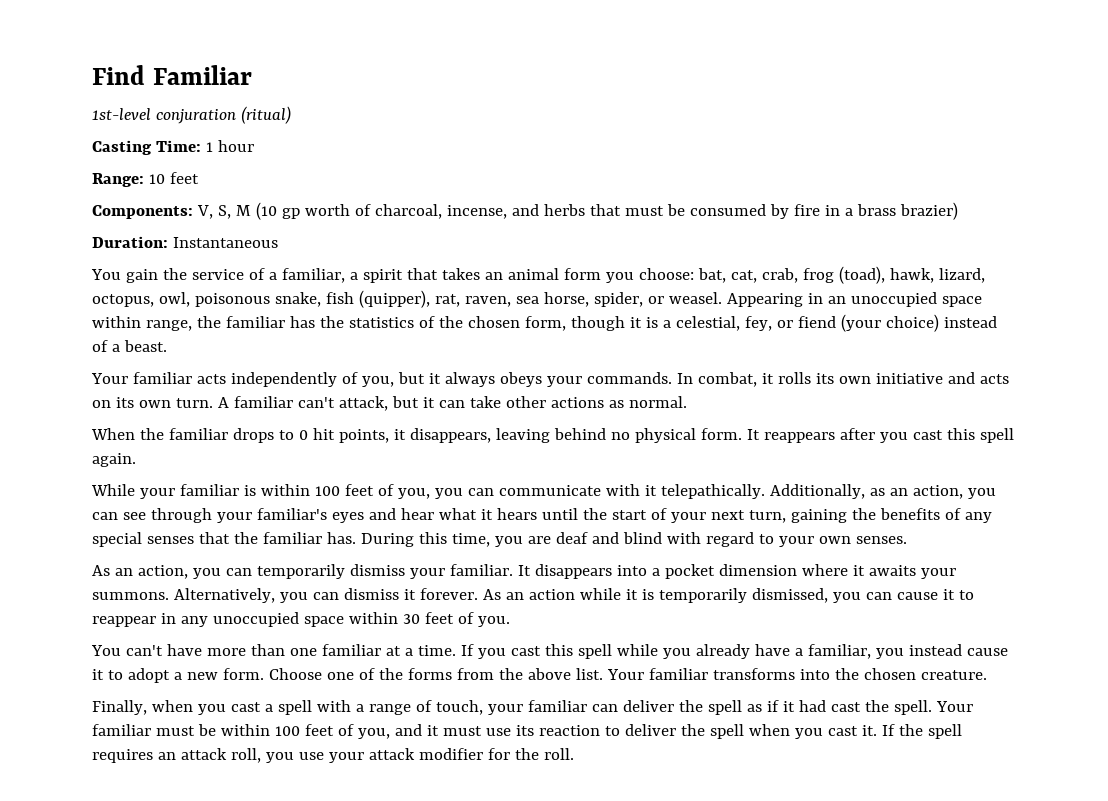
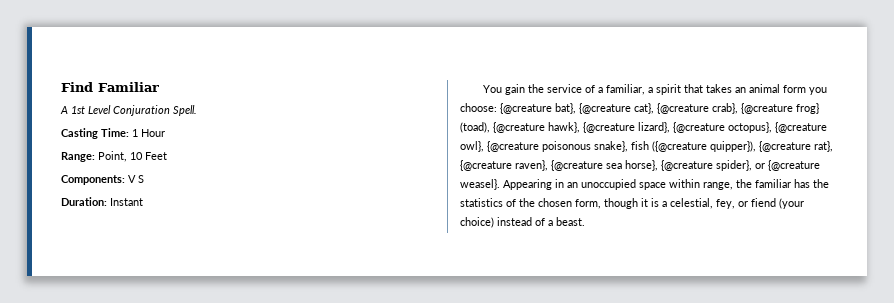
[92,106,291,124] 1st-level conjuration (ritual) -> [60,105,197,116] A 1st Level Conjuration Spell.
[217,140,254,152] hour -> [141,129,165,137] Hour
[148,172,199,184] [92,202,958,220] 10 feet // Components: V, S, M (10 gp worth of charcoal, incense, and herbs that must be consumed by fire in a brass brazier) -> [98,151,167,162] [61,175,144,185] Point, 10 Feet // Components: V S
[172,237,278,248] Instantaneous -> [110,198,143,206] Instant
[697,266,985,284] [92,290,722,308] bat, cat, crab, frog (toad), hawk, lizard, octopus, owl, poisonous snake, fish (quipper), rat, raven, sea horse, spider, or weasel. -> [500,103,819,114] [460,122,827,133] [460,141,833,152] [460,160,820,171] [460,179,500,190] {@creature bat}, {@creature cat}, {@creature crab}, {@creature frog} (toad), {@creature hawk}, {@creature lizard}, {@creature octopus}, {@creature owl}, {@creature poisonous snake}, fish ({@creature quipper}), {@creature rat}, {@creature raven}, {@creature sea horse}, {@creature spider}, or {@creature weasel}.
[91,372,1009,387] [92,396,687,411] [91,428,1014,443] [92,453,136,467] [91,484,996,499] [92,508,992,523] [92,532,907,547] [92,564,956,579] [92,588,974,603] [92,612,510,627] [91,644,1008,659] [92,668,987,683] [92,700,973,715] [92,724,962,739] [92,748,574,763] // Your familiar acts independently of you, but it always obeys your commands. In combat, it rolls its own initiative and acts on its own turn. A familiar can't attack, but it can take other actions as normal. // When the familiar drops to 0 hit points, it disappears, leaving behind no physical form. It reappears after you cast this spell again. // While your familiar is within 100 feet of you, you can communicate with it telepathically. Additionally, as an action, you can see through your familiar's eyes and hear what it hears until the start of your next turn, gaining the benefits of any special senses that the familiar has. During this time, you are deaf and blind with regard to your own senses. // As an action, you can temporarily dismiss your familiar. It disappears into a pocket dimension where it awaits your summons. Alternatively, you can dismiss it forever. As an action while it is temporarily dismissed, you can cause it to reappear in any unoccupied space within 30 feet of you. // You can't have more than one familiar at a time. If you cast this spell while you already have a familiar, you instead cause it to adopt a new form. Choose one of the forms from the above list. Your familiar transforms into the chosen creature. // Finally, when you cast a spell with a range of touch, your familiar can deliver the spell as if it had cast the spell. Your familiar must be within 100 feet of you, and it must use its reaction to deliver the spell when you cast it. If the spell requires an attack roll, you use your attack modifier for the roll. -> (585, 221) none

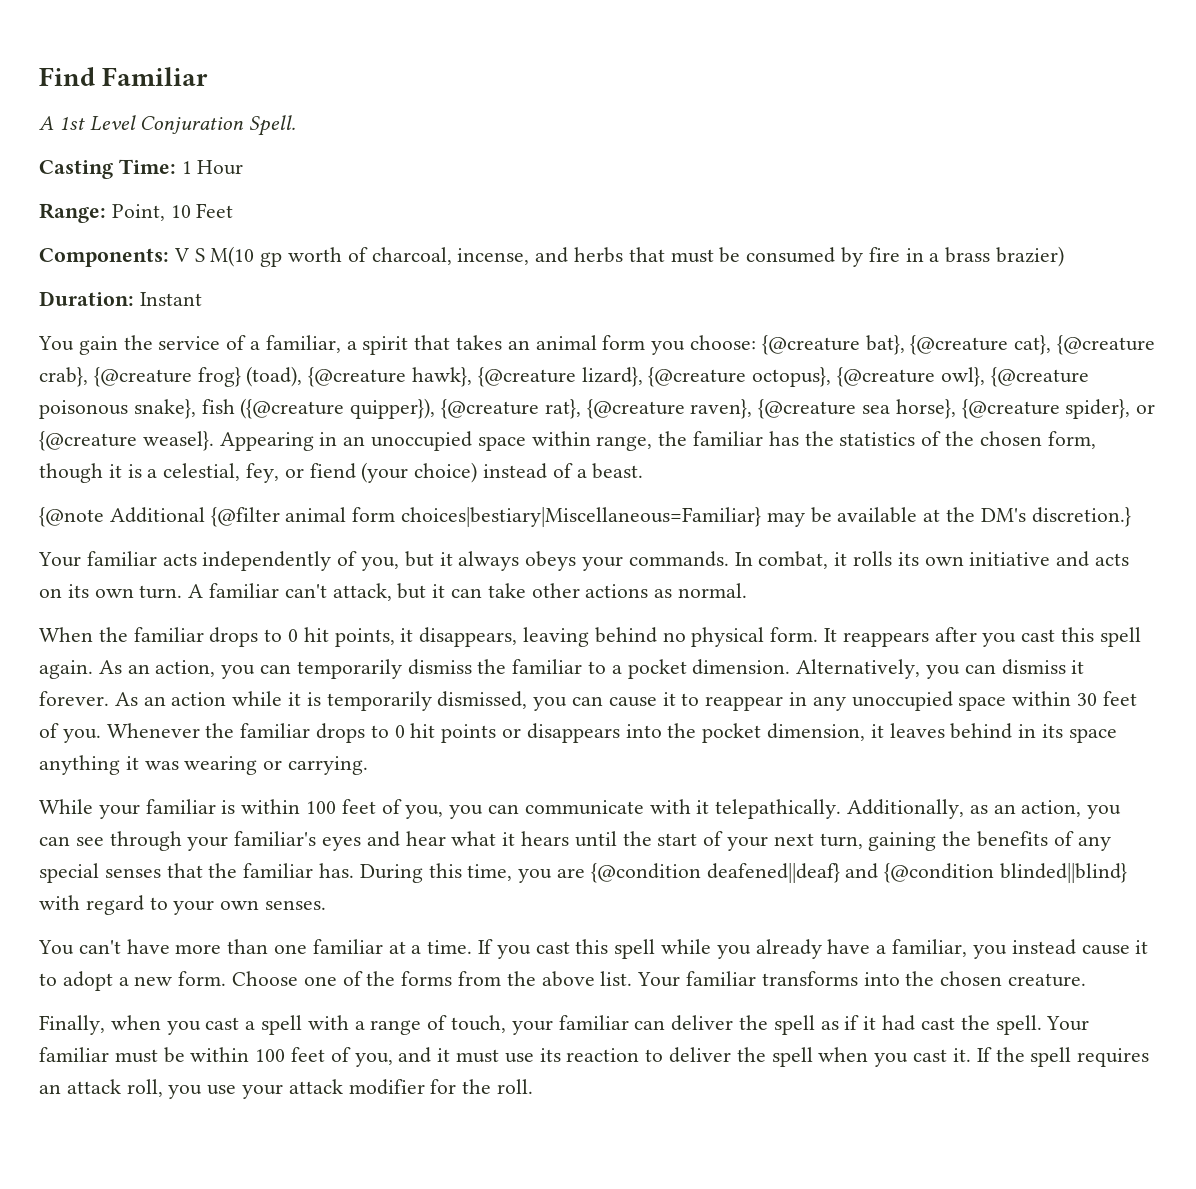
(144, 179) none -> [210,246,1065,267] M(10 gp worth of charcoal, incense, and herbs that must be consumed by fire in a brass brazier)
(585, 221) none -> [39,507,1131,527] [38,551,1130,571] [39,583,748,601] [39,627,1141,647] [39,659,1085,679] [39,691,1137,711] [39,723,1117,743] [39,755,369,775] [39,799,1122,819] [39,831,1111,851] [39,863,1128,883] [39,895,327,915] [38,939,1149,959] [39,971,1087,991] [39,1015,1090,1035] [39,1047,1150,1067] [39,1079,534,1099] // {@note Additional {@filter animal form choices|bestiary|Miscellaneous=Familiar} may be available at the DM's discretion.} // Your familiar acts independently of you, but it always obeys your commands. In combat, it rolls its own initiative and acts on its own turn. A familiar can't attack, but it can take other actions as normal. // When the familiar drops to 0 hit points, it disappears, leaving behind no physical form. It reappears after you cast this spell again. As an action, you can temporarily dismiss the familiar to a pocket dimension. Alternatively, you can dismiss it forever. As an action while it is temporarily dismissed, you can cause it to reappear in any unoccupied space within 30 feet of you. Whenever the familiar drops to 0 hit points or disappears into the pocket dimension, it leaves behind in its space anything it was wearing or carrying. // While your familiar is within 100 feet of you, you can communicate with it telepathically. Additionally, as an action, you can see through your familiar's eyes and hear what it hears until the start of your next turn, gaining the benefits of any special senses that the familiar has. During this time, you are {@condition deafened||deaf} and {@condition blinded||blind} with regard to your own senses. // You can't have more than one familiar at a time. If you cast this spell while you already have a familiar, you instead cause it to adopt a new form. Choose one of the forms from the above list. Your familiar transforms into the chosen creature. // Finally, when you cast a spell with a range of touch, your familiar can deliver the spell as if it had cast the spell. Your familiar must be within 100 feet of you, and it must use its reaction to deliver the spell when you cast it. If the spell requires an attack roll, you use your attack modifier for the roll.

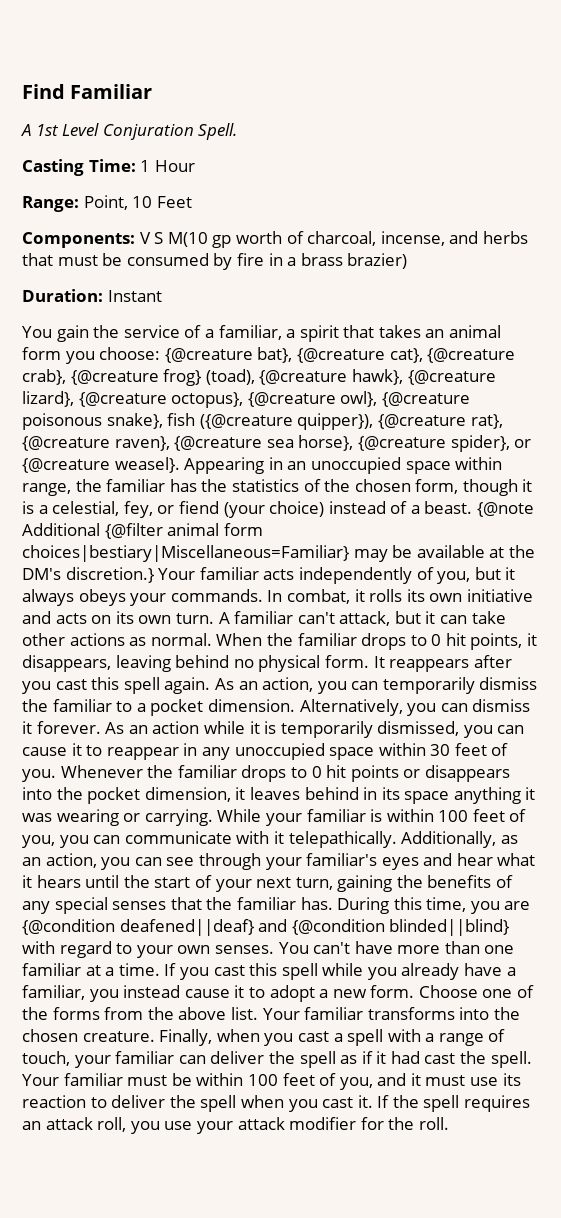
(644, 471) // -> (473, 507) none
(1131, 517) // -> (154, 575) none
(748, 590) // -> (212, 639) none
(369, 765) // -> (213, 817) none
(327, 905) // -> (274, 949) none
(1087, 980) // -> (155, 1036) none

